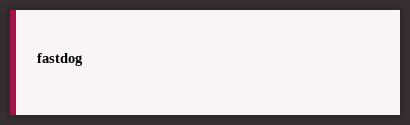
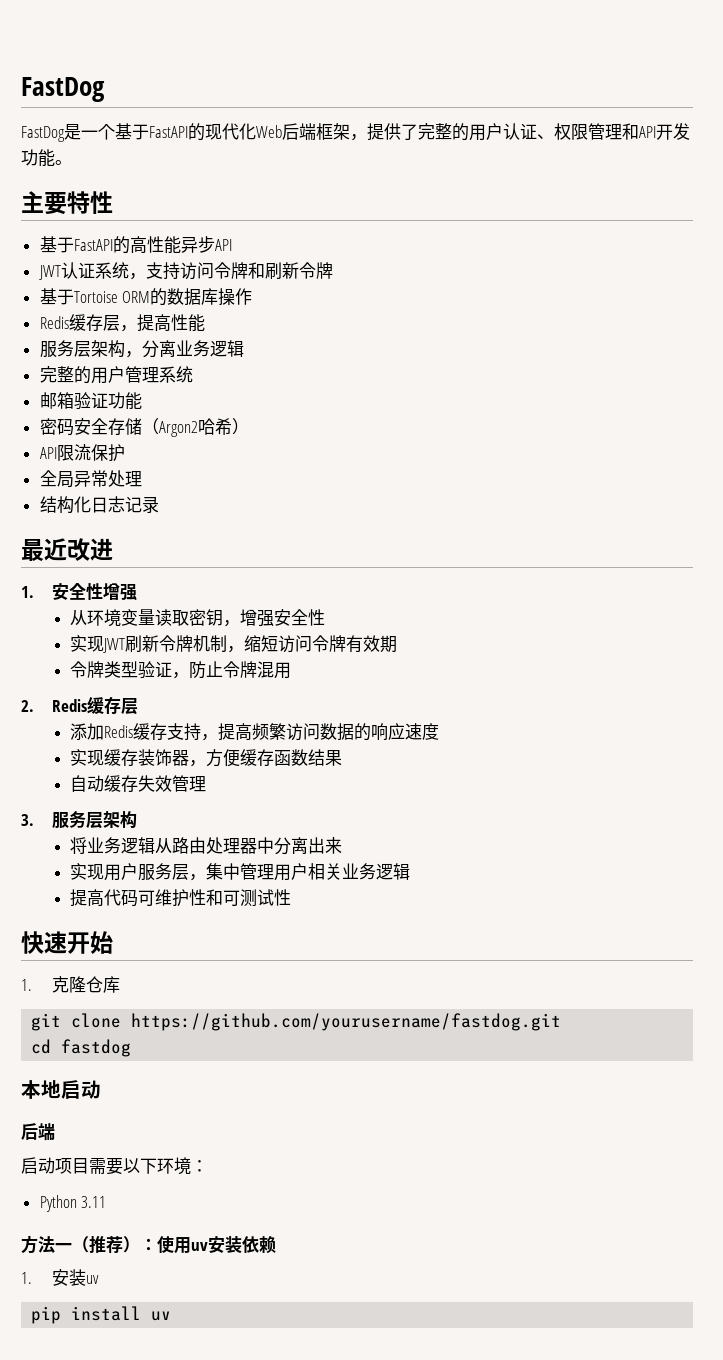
[37,53,83,66] fastdog -> [21,77,105,102] [21,123,690,142] [21,149,72,167] [21,191,113,215] [39,236,232,254] [38,262,333,280] [39,288,253,306] [39,314,205,332] [39,340,244,358] [39,366,193,384] [39,392,142,410] [39,418,249,437] [39,444,125,462] [39,470,142,488] [39,496,159,514] [21,538,113,561] [21,583,137,601] [70,609,326,627] [70,635,398,653] [70,661,292,679] [21,696,138,715] [70,723,440,741] [70,749,343,767] [70,775,207,792] [21,811,137,829] [70,837,343,855] [70,863,411,881] [70,889,292,907] [21,931,113,954] [21,976,120,993] [31,1013,562,1031] [31,1039,132,1057] [21,1080,101,1099] [21,1123,55,1141] [21,1157,208,1175] [39,1195,107,1212] [21,1235,276,1254] [21,1269,99,1286] [31,1306,172,1324] FastDog // FastDog是一个基于FastAPI的现代化Web后端框架，提供了完整的用户认证、权限管理和API开发功能。 // 主要特性 // 基于FastAPI的高性能异步API // JWT认证系统，支持访问令牌和刷新令牌 // 基于Tortoise ORM的数据库操作 // Redis缓存层，提高性能 // 服务层架构，分离业务逻辑 // 完整的用户管理系统 // 邮箱验证功能 // 密码安全存储（Argon2哈希） // API限流保护 // 全局异常处理 // 结构化日志记录 // 最近改进 // 1.安全性增强 // 从环境变量读取密钥，增强安全性 // 实现JWT刷新令牌机制，缩短访问令牌有效期 // 令牌类型验证，防止令牌混用 // 2. Redis缓存层 // 添加Redis缓存支持，提高频繁访问数据的响应速度 // 实现缓存装饰器，方便缓存函数结果 // 自动缓存失效管理 // 3.服务层架构 // 将业务逻辑从路由处理器中分离出来 // 实现用户服务层，集中管理用户相关业务逻辑 // 提高代码可维护性和可测试性 // 快速开始 // 1.克隆仓库 // git clone https://github.com/yourusername/fastdog.git // cd fastdog // 本地启动 // 后端 // 启动项目需要以下环境： // Python 3.11 // 方法一（推荐）：使用uv安装依赖 // 1.安装uv // pip install uv

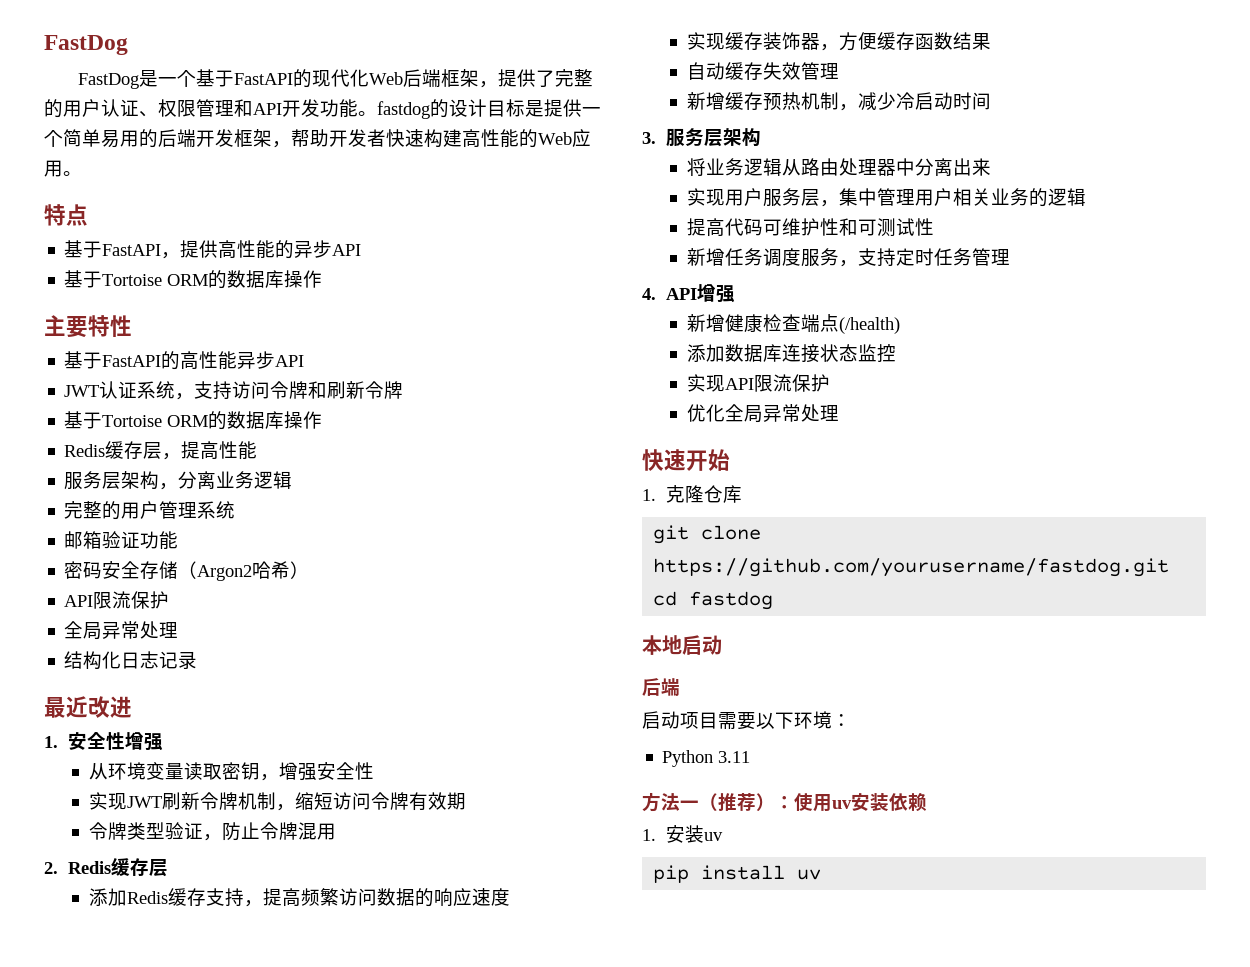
(72, 162) none -> [377,99,601,119] [44,129,591,148] [44,160,82,177] [44,204,88,226] [64,240,362,259] [64,270,323,289] fastdog的设计目标是提供一个简单易用的后端开发框架，帮助开发者快速构建高性能的Web应用。 // 特点 // 基于FastAPI，提供高性能的异步API // 基于Tortoise ORM的数据库操作
(207, 784) none -> [686,92,991,111] // 新增缓存预热机制，减少冷启动时间
(377, 871) none -> [1028,188,1048,207] 的
(292, 897) none -> [686,248,1010,267] [642,284,736,303] [686,314,900,334] [686,344,896,363] [686,374,830,392] [686,404,839,423] // 新增任务调度服务，支持定时任务管理 // 4. API增强 // 新增健康检查端点(/health) // 添加数据库连接状态监控 // 实现API限流保护 // 优化全局异常处理

